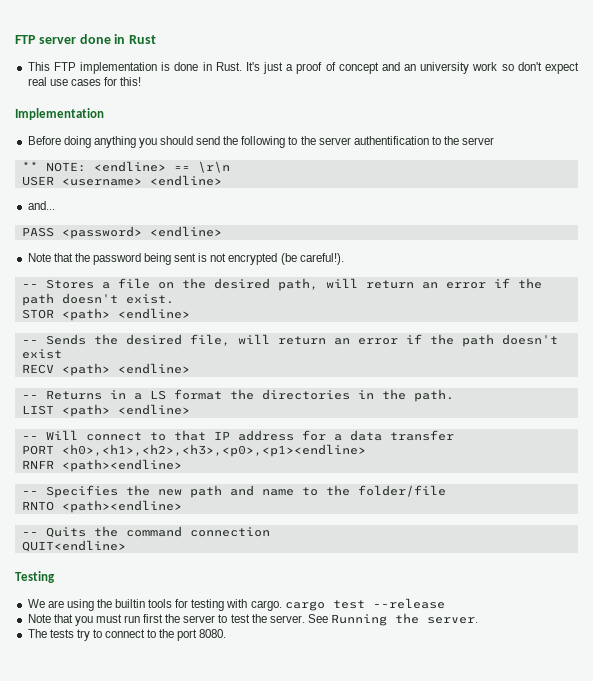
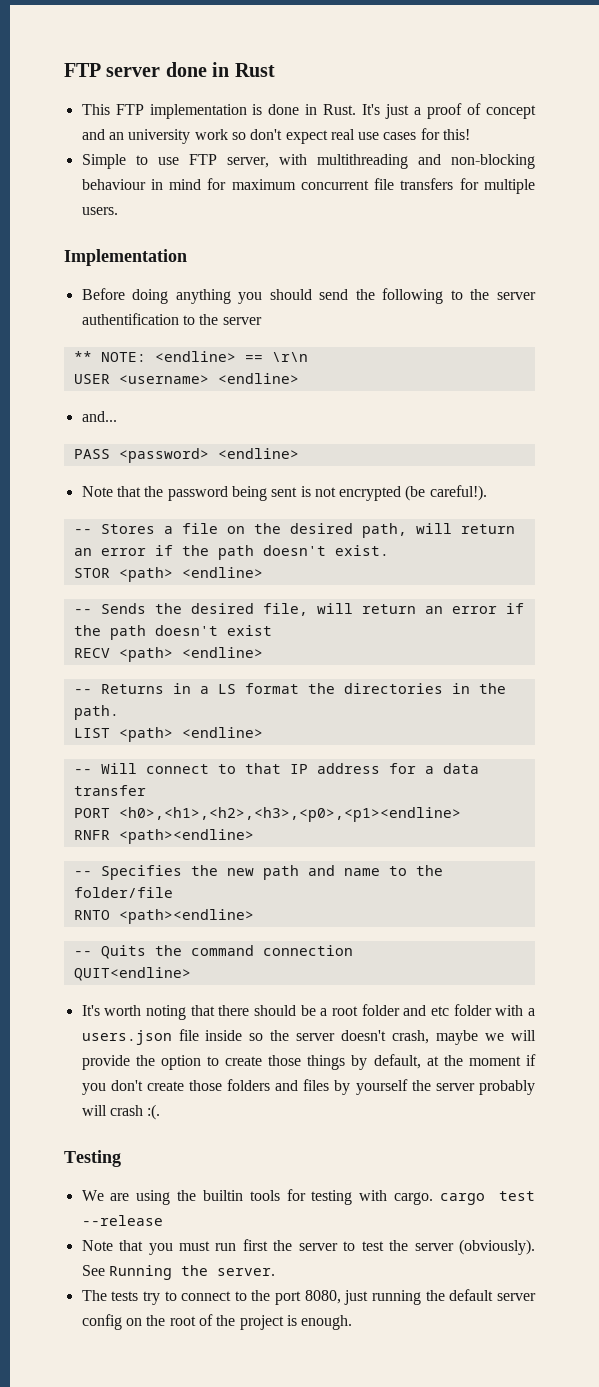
(142, 81) none -> [81,154,535,169] [81,178,535,194] [81,207,118,215] // Simple to use FTP server, with multithreading and non-blocking behaviour in mind for maximum concurrent file transfers for multiple users.
(126, 546) none -> [81,1004,535,1020] [81,1029,536,1045] [81,1054,536,1070] [81,1079,535,1095] [81,1104,161,1120] // It's worth noting that there should be a root folder and etc folder with a users.json file inside so the server doesn't crash, maybe we will provide the option to create those things by default, at the moment if you don't create those folders and files by yourself the server probably will crash :(.
[269,615,305,623] server. -> [414,1239,535,1255] server (obviously).
[199,629,227,638] 8080. -> [304,1289,536,1305] [81,1314,353,1330] 8080, just running the default server config on the root of the project is enough.

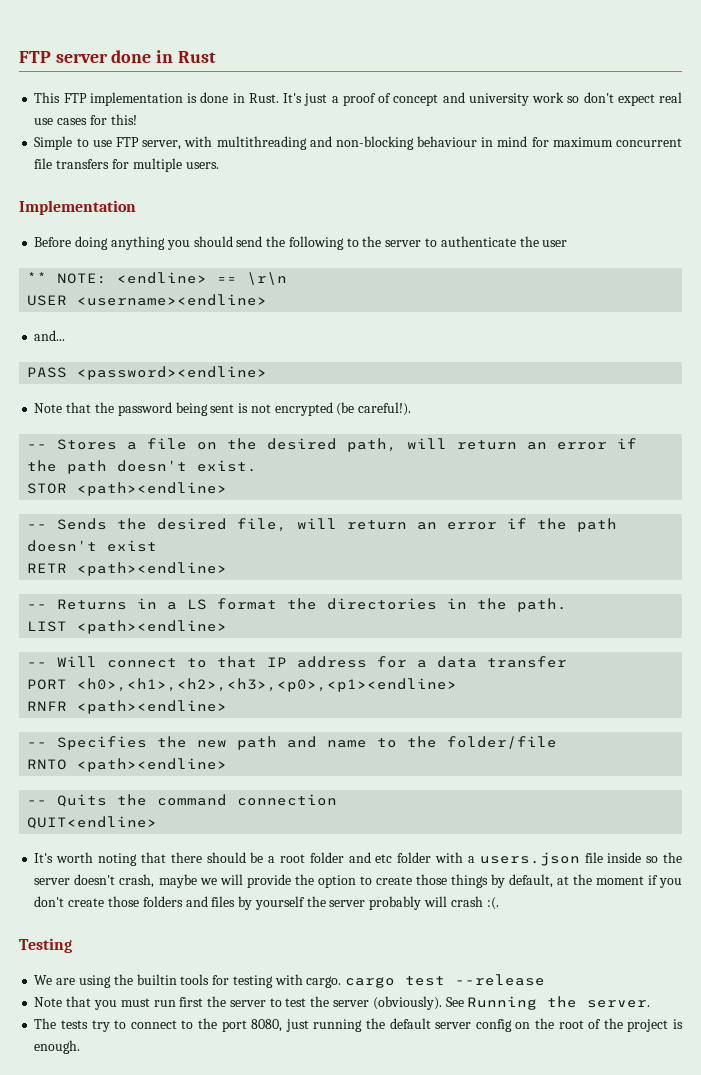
[108,132,124,140] an -> (465, 97) none
[81,313,262,325] authentification to the server -> [424,236,568,247] to authenticate the user
[118,373,299,384] <username> <endline> -> [77,294,268,306] <username><endline>
[118,448,299,463] <password> <endline> -> [77,366,268,380] <password><endline>
[118,567,263,582] <path> <endline> -> [77,482,228,496] <path><endline>
[73,647,263,662] RECV <path> <endline> -> [27,562,228,576] RETR <path><endline>
[118,727,263,742] <path> <endline> -> [77,620,228,634] <path><endline>

